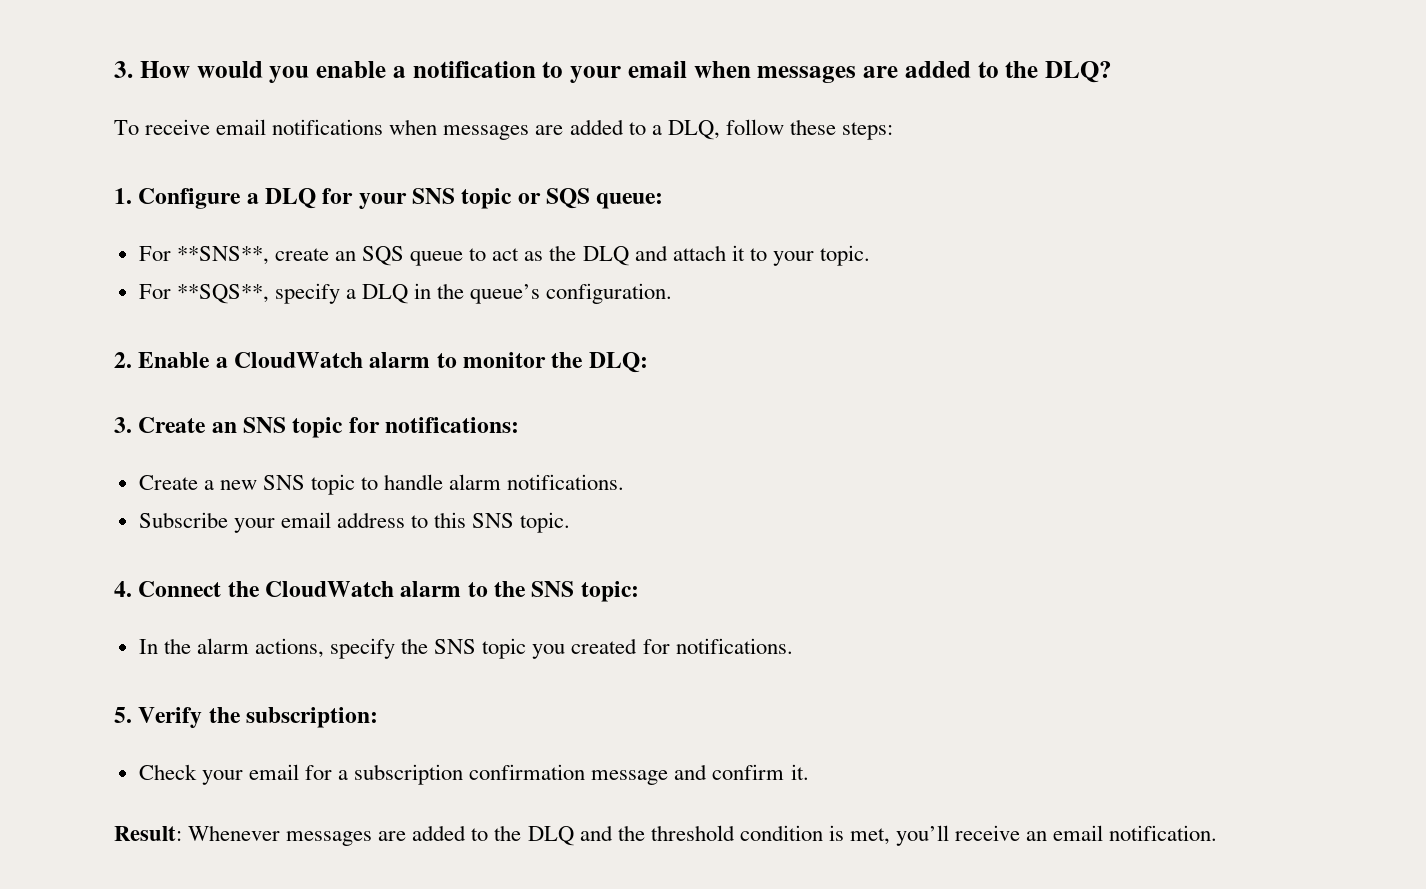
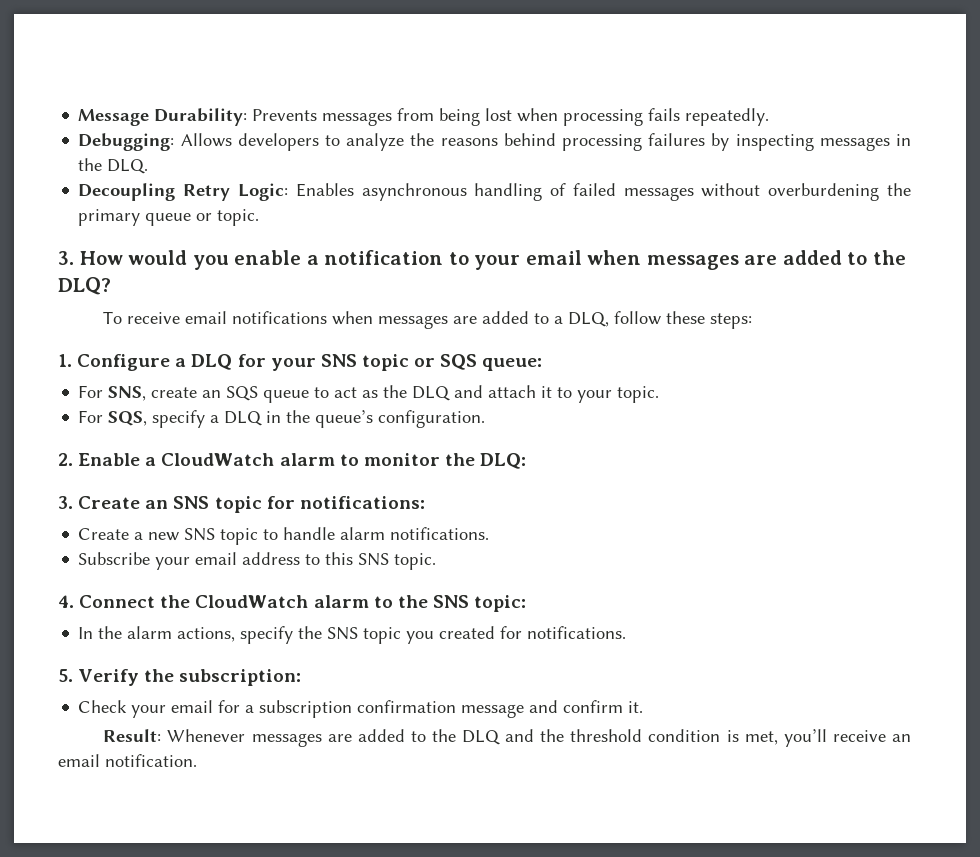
(114, 69) none -> [78,108,770,126] [78,133,911,151] [78,158,149,174] [78,183,911,201] [78,209,260,226] Message Durability: Prevents messages from being lost when processing fails repeatedly. // Debugging: Allows developers to analyze the reasons behind processing failures by inspecting messages in the DLQ. // Decoupling Retry Logic: Enables asynchronous handling of failed messages without overburdening the primary queue or topic. //
[176,246,269,265] **SNS**, -> [108,386,147,401] SNS,
[176,284,269,304] **SQS**, -> [108,411,148,426] SQS,

